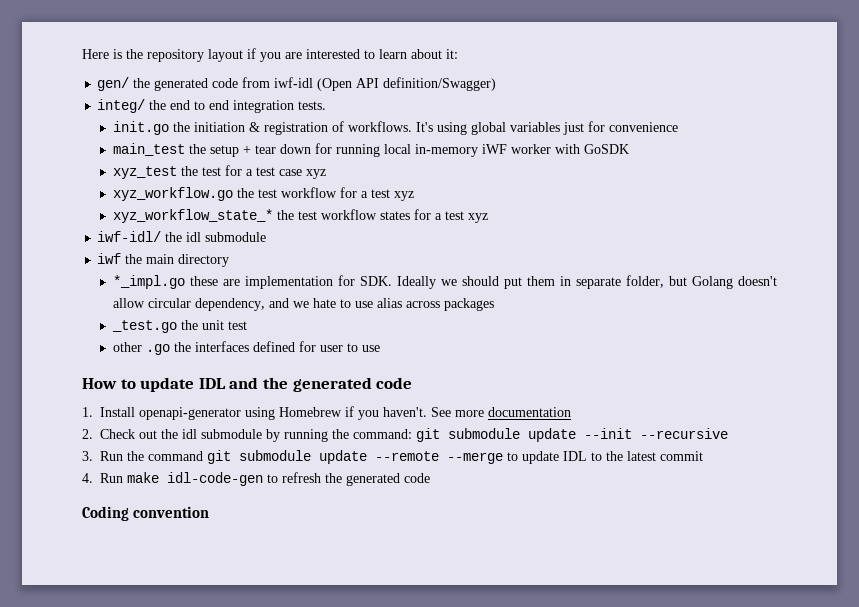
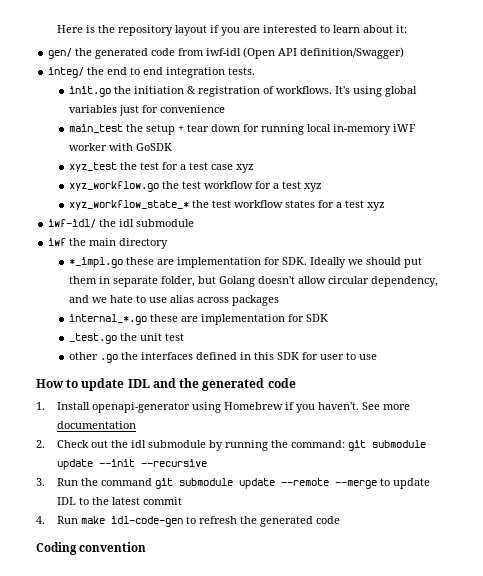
(494, 304) none -> [68,314,328,325] // internal_*.go these are implementation for SDK
(295, 346) none -> [239,352,299,360] in this SDK

